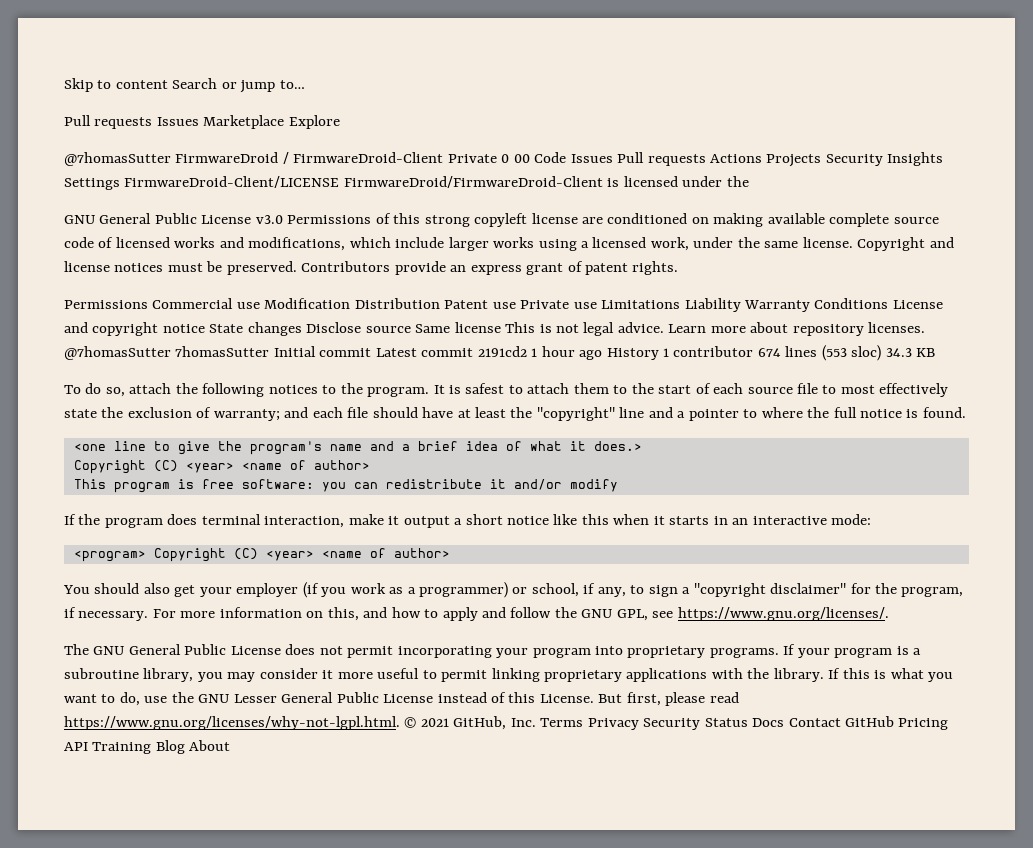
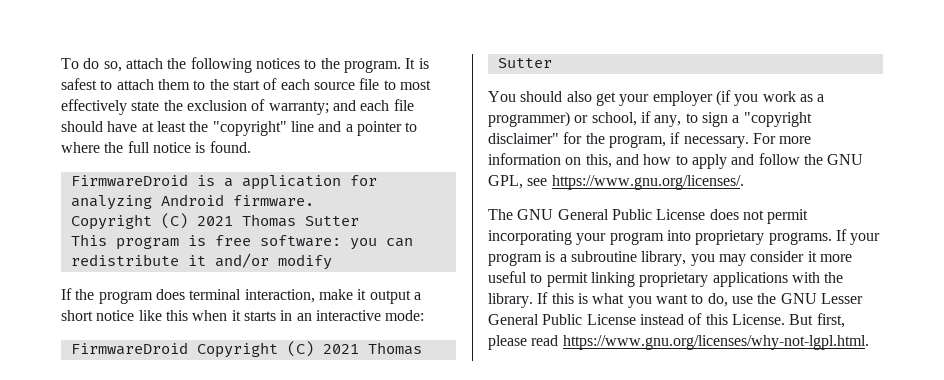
[64,78,305,93] [64,115,340,129] [64,152,944,167] [64,176,749,190] [64,213,939,227] [64,237,954,251] [64,261,679,275] [64,298,943,312] [64,322,926,336] [64,345,936,361] Skip to content Search or jump to… // Pull requests Issues Marketplace Explore // @7homasSutter FirmwareDroid / FirmwareDroid-Client Private 0 00 Code Issues Pull requests Actions Projects Security Insights Settings FirmwareDroid-Client/LICENSE FirmwareDroid/FirmwareDroid-Client is licensed under the // GNU General Public License v3.0 Permissions of this strong copyleft license are conditioned on making available complete source code of licensed works and modifications, which include larger works using a licensed work, under the same license. Copyright and license notices must be preserved. Contributors provide an express grant of patent rights. // Permissions Commercial use Modification Distribution Patent use Private use Limitations Liability Warranty Conditions License and copyright notice State changes Disclose source Same license This is not legal advice. Learn more about repository licenses. @7homasSutter 7homasSutter Initial commit Latest commit 2191cd2 1 hour ago History 1 contributor 674 lines (553 sloc) 34.3 KB // -> (61, 63) none
[73,441,642,455] [73,460,370,474] <one line to give the program's name and a brief idea of what it does.> // Copyright (C) <year> <name of author> -> [70,174,377,190] [70,194,314,210] [70,213,359,230] FirmwareDroid is a application for analyzing Android firmware. // Copyright (C) 2021 Thomas Sutter
[73,548,450,562] <program> Copyright (C) <year> <name of author> -> [70,341,422,358] [497,58,552,68] FirmwareDroid Copyright (C) 2021 Thomas Sutter
[404,716,949,730] [64,740,231,754] © 2021 GitHub, Inc. Terms Privacy Security Status Docs Contact GitHub Pricing API Training Blog About -> (869, 342) none

